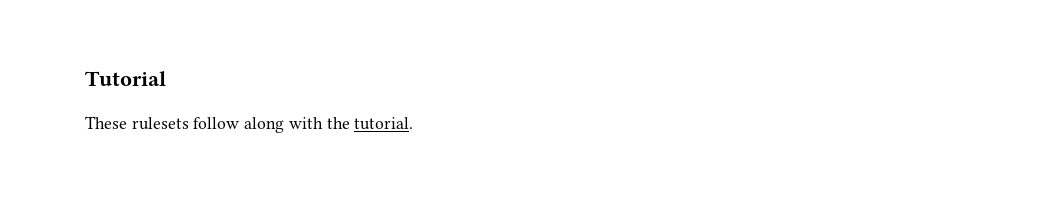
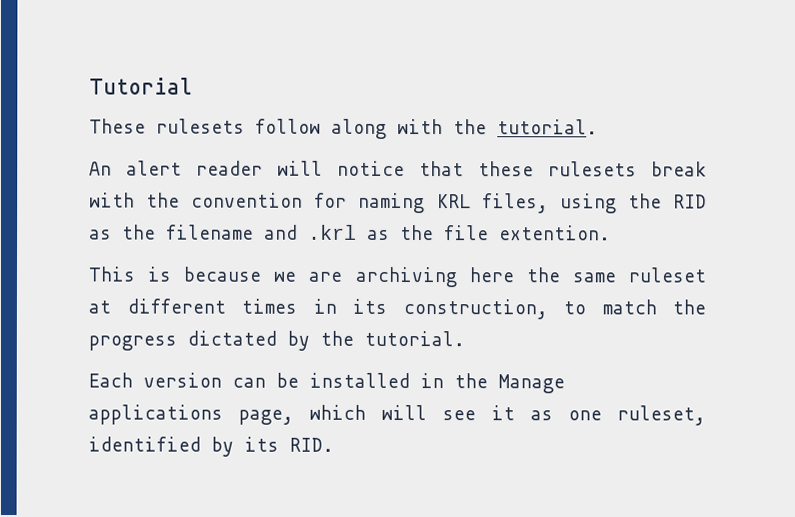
(414, 123) none -> [89,160,707,177] [89,192,707,214] [89,224,611,241] [88,266,706,288] [88,298,706,320] [88,330,465,351] [88,372,565,394] [88,404,706,426] [88,436,334,457] // An alert reader will notice that these rulesets break with the convention for naming KRL files, using the RID as the filename and .krl as the file extention. // This is because we are archiving here the same ruleset at different times in its construction, to match the progress dictated by the tutorial. // Each version can be installed in the Manage applications page, which will see it as one ruleset, identified by its RID.

